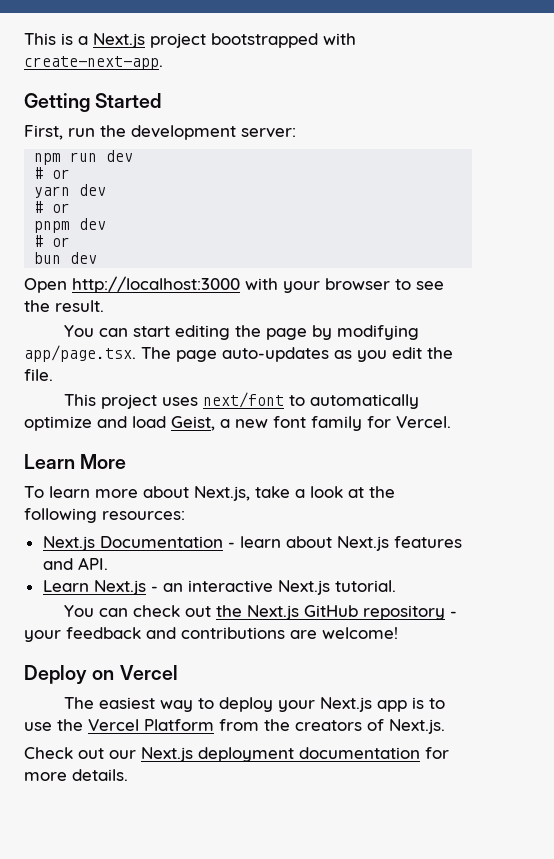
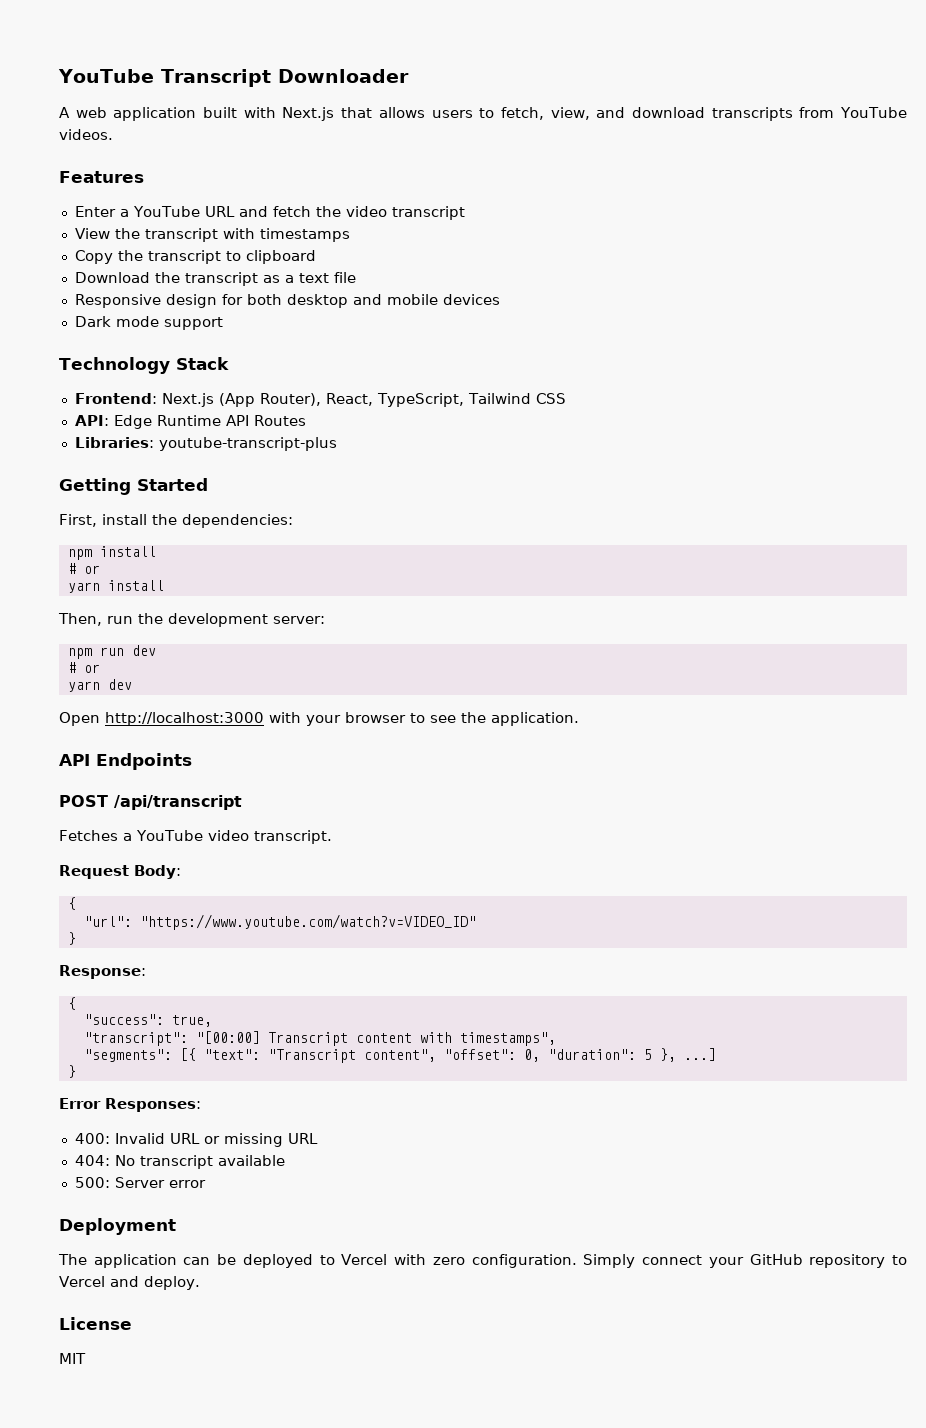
[24,33,356,48] [24,56,163,70] [24,93,162,112] [24,125,63,140] This is a Next.js project bootstrapped with create-next-app. // Getting Started // First, -> [58,69,409,87] [59,107,908,121] [59,129,113,140] [59,171,144,183] [74,206,465,220] [74,228,350,242] [74,250,316,264] [74,272,356,286] [74,294,500,308] [74,316,223,330] [59,357,229,374] [74,393,566,407] [74,415,306,429] [74,437,337,451] [59,478,208,495] [59,514,293,528] [67,546,156,560] [67,563,100,574] [67,580,164,593] [58,613,102,626] YouTube Transcript Downloader // A web application built with Next.js that allows users to fetch, view, and download transcripts from YouTube videos. // Features // Enter a YouTube URL and fetch the video transcript // View the transcript with timestamps // Copy the transcript to clipboard // Download the transcript as a text file // Responsive design for both desktop and mobile devices // Dark mode support // Technology Stack // Frontend: Next.js (App Router), React, TypeScript, Tailwind CSS // API: Edge Runtime API Routes // Libraries: youtube-transcript-plus // Getting Started // First, install the dependencies: // npm install // # or // yarn install // Then,
[34,201,71,213] [34,218,107,233] [34,235,71,247] [34,252,98,264] // # or // pnpm dev // # or // bun dev -> (132, 684) none
[55,300,104,312] [63,325,419,340] [24,345,453,362] [24,369,53,381] [63,392,419,409] [24,416,451,431] [24,454,127,469] [24,486,395,501] [24,508,185,523] [42,536,462,551] [42,557,108,570] [42,580,396,595] [63,605,457,620] [24,627,398,642] [24,665,178,684] [63,697,445,712] [24,719,445,734] [24,747,449,762] [24,769,128,781] result. // You can start editing the page by modifying app/page.tsx. The page auto-updates as you edit the file. // This project uses next/font to automatically optimize and load Geist, a new font family for Vercel. // Learn More // To learn more about Next.js, take a look at the following resources: // Next.js Documentation - learn about Next.js features and API. // Learn Next.js - an interactive Next.js tutorial. // You can check out the Next.js GitHub repository - your feedback and contributions are welcome! // Deploy on Vercel // The easiest way to deploy your Next.js app is to use the Vercel Platform from the creators of Next.js. // Check out our Next.js deployment documentation for more details. -> [491,712,579,726] [59,753,192,770] [59,795,242,810] [59,830,332,844] [59,865,181,879] [67,897,76,910] [83,914,476,930] [67,932,76,945] [59,965,146,979] [67,997,76,1010] [83,1014,212,1027] [83,1031,556,1046] [83,1048,716,1063] [67,1065,76,1078] [59,1098,201,1112] [74,1133,318,1147] [74,1155,285,1169] [74,1177,206,1188] [59,1218,176,1235] [58,1254,907,1268] [59,1276,200,1290] [59,1317,132,1330] [59,1353,86,1364] application. // API Endpoints // POST /api/transcript // Fetches a YouTube video transcript. // Request Body: // { // "url": "https://www.youtube.com/watch?v=VIDEO_ID" // } // Response: // { // "success": true, // "transcript": "[00:00] Transcript content with timestamps", // "segments": [{ "text": "Transcript content", "offset": 0, "duration": 5 }, ...] // } // Error Responses: // 400: Invalid URL or missing URL // 404: No transcript available // 500: Server error // Deployment // The application can be deployed to Vercel with zero configuration. Simply connect your GitHub repository to Vercel and deploy. // License // MIT

